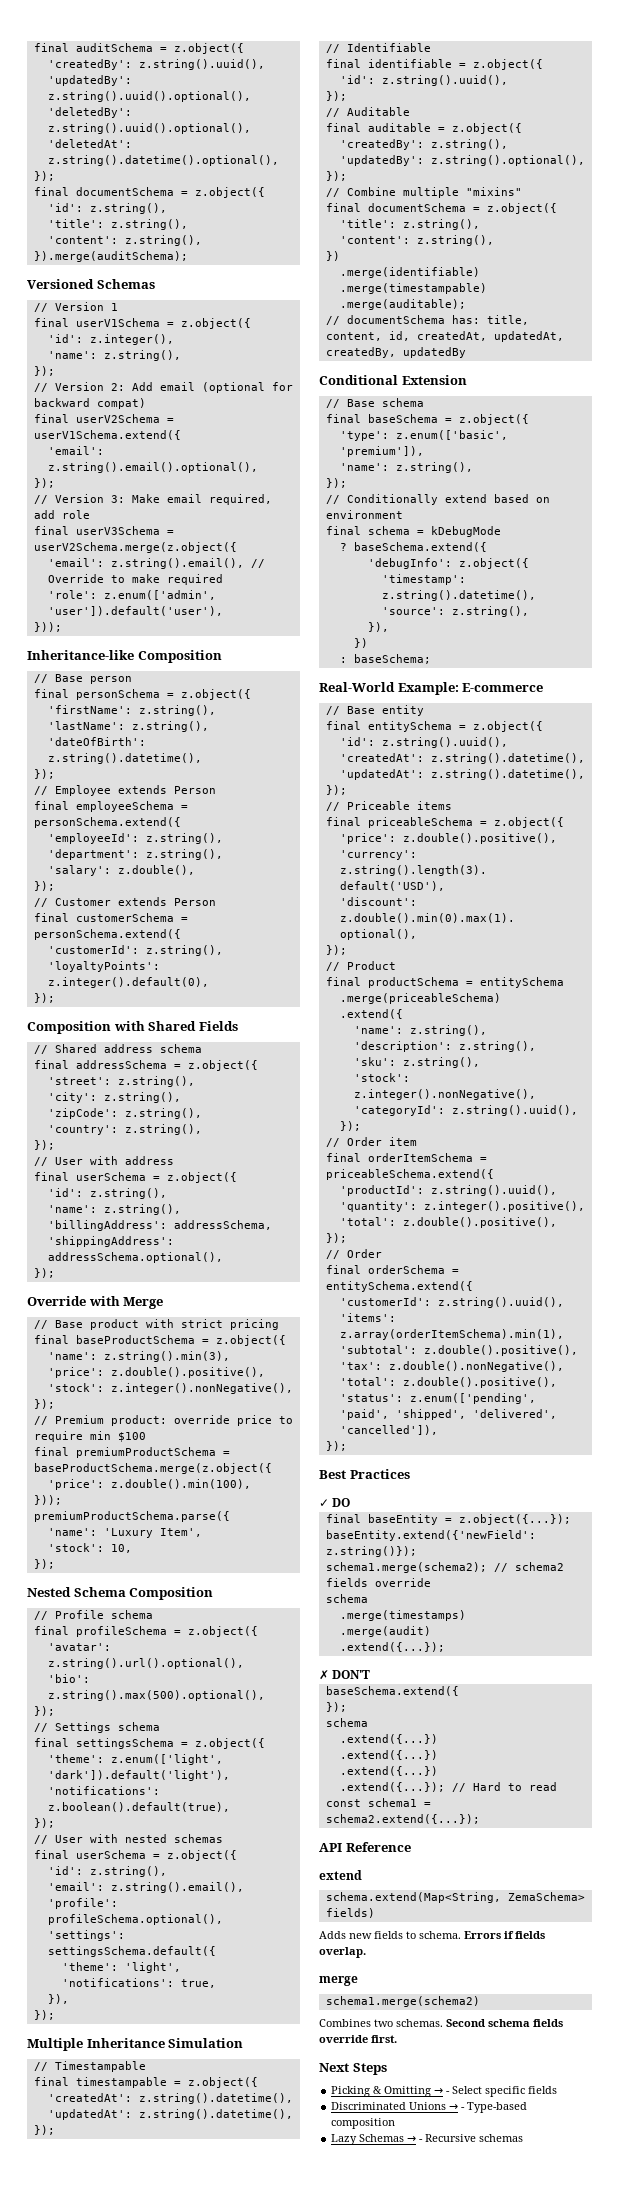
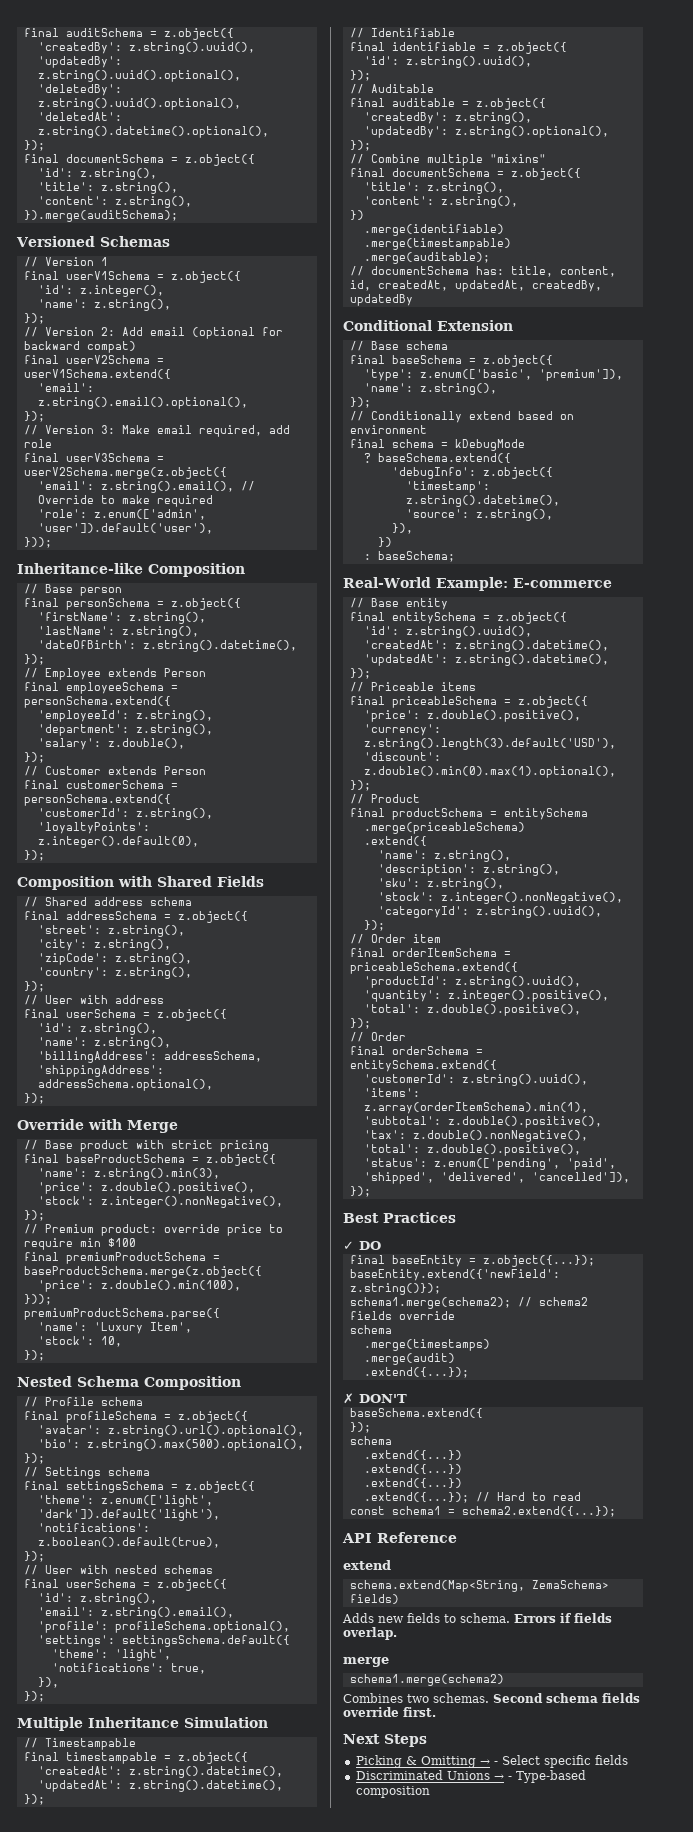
[331,2134,524,2145] // Lazy Schemas → - Recursive schemas -> (430, 1792) none

